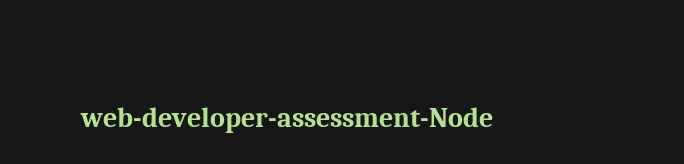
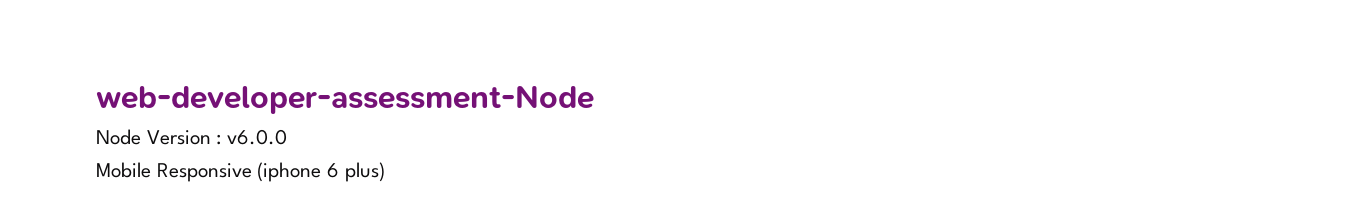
(493, 120) none -> [96,129,288,145] [96,162,385,182] // Node Version : v6.0.0 // Mobile Responsive (iphone 6 plus)

